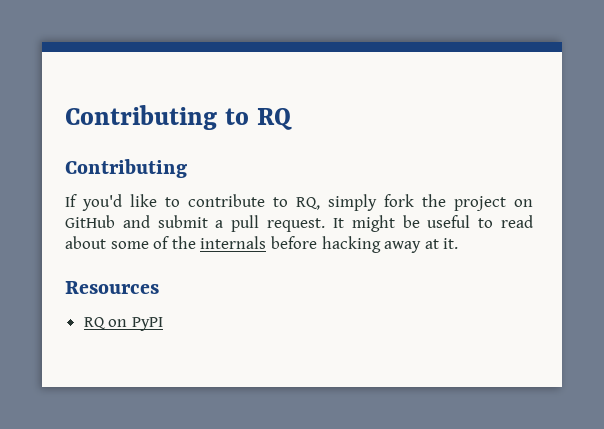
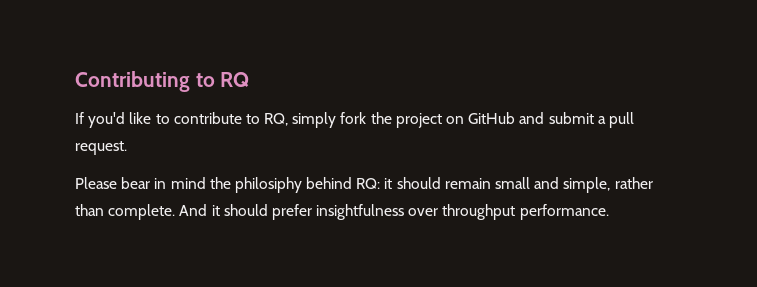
[65,159,187,178] // Contributing -> (250, 79) none
[332,215,533,232] [65,236,459,253] [65,281,159,294] [83,317,163,331] It might be useful to read about some of the internals before hacking away at it. // Resources // RQ on PyPI -> [75,177,653,193] [75,204,609,220] // Please bear in mind the philosiphy behind RQ: it should remain small and simple, rather than complete. And it should prefer insightfulness over throughput performance.

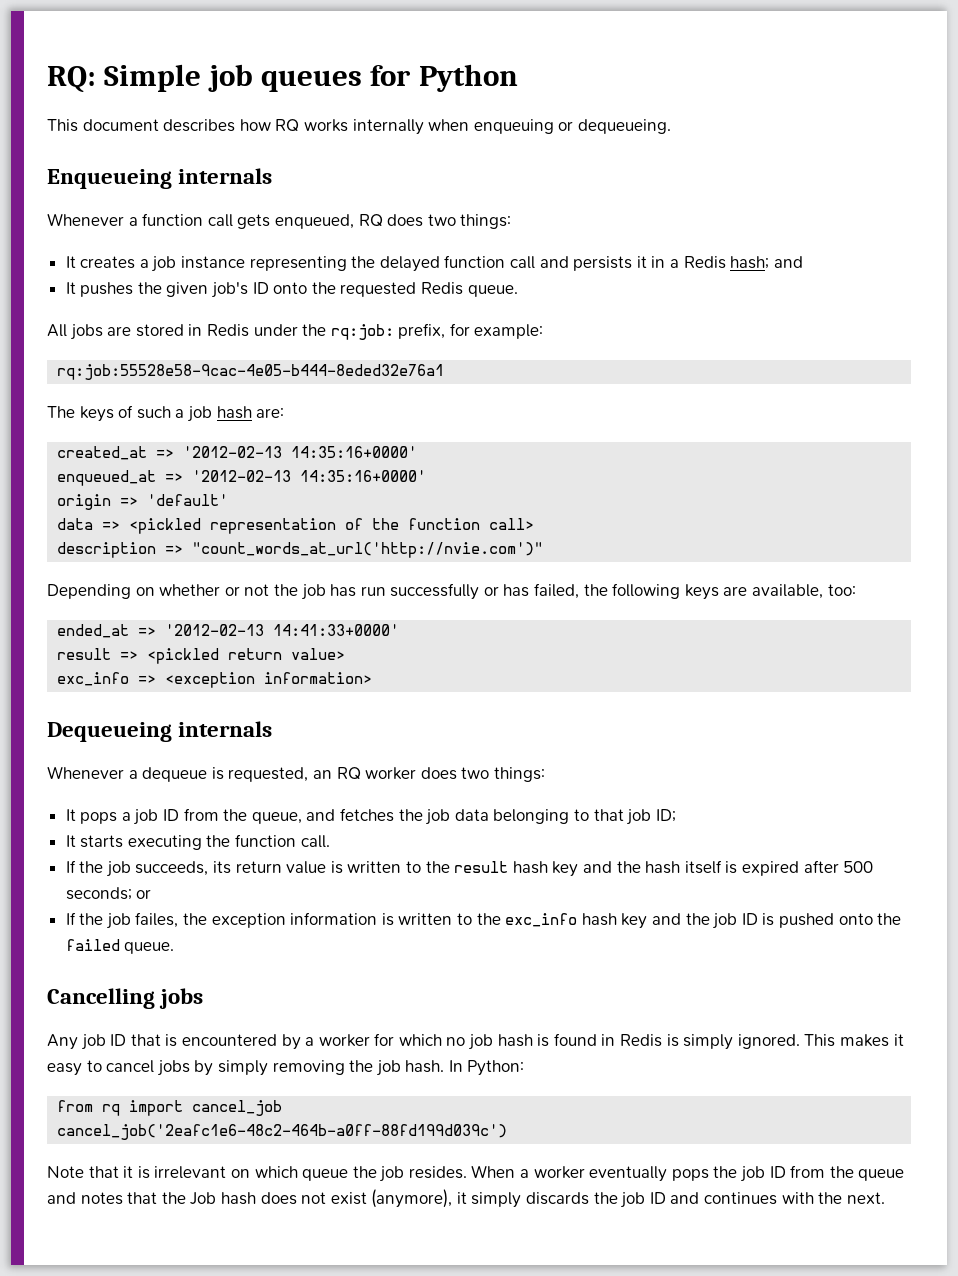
[75,71,250,92] [75,112,634,128] [75,141,127,155] [75,177,653,193] [75,204,609,220] Contributing to RQ // If you'd like to contribute to RQ, simply fork the project on GitHub and submit a pull request. // Please bear in mind the philosiphy behind RQ: it should remain small and simple, rather than complete. And it should prefer insightfulness over throughput performance. -> [47,64,518,93] [47,119,671,135] [47,168,273,189] [47,213,512,229] [65,255,803,272] [65,282,518,298] [47,323,544,340] [57,364,445,380] [47,405,285,422] [57,446,418,460] [57,470,427,486] [57,494,229,510] [57,518,535,534] [57,542,544,558] [47,583,856,600] [57,624,400,638] [57,648,346,664] [57,672,373,688] [47,721,273,742] [47,766,545,782] [65,808,676,825] [65,834,330,850] [65,860,874,877] [65,887,152,900] [65,912,902,929] [65,939,175,954] [47,988,204,1009] [47,1033,904,1050] [47,1060,525,1076] [57,1100,283,1116] [57,1124,508,1140] [47,1165,905,1182] [47,1189,885,1208] RQ: Simple job queues for Python // This document describes how RQ works internally when enqueuing or dequeueing. // Enqueueing internals // Whenever a function call gets enqueued, RQ does two things: // It creates a job instance representing the delayed function call and persists it in a Redis hash; and // It pushes the given job's ID onto the requested Redis queue. // All jobs are stored in Redis under the rq:job: prefix, for example: // rq:job:55528e58-9cac-4e05-b444-8eded32e76a1 // The keys of such a job hash are: // created_at => '2012-02-13 14:35:16+0000' // enqueued_at => '2012-02-13 14:35:16+0000' // origin => 'default' // data => <pickled representation of the function call> // description => "count_words_at_url('http://nvie.com')" // Depending on whether or not the job has run successfully or has failed, the following keys are available, too: // ended_at => '2012-02-13 14:41:33+0000' // result => <pickled return value> // exc_info => <exception information> // Dequeueing internals // Whenever a dequeue is requested, an RQ worker does two things: // It pops a job ID from the queue, and fetches the job data belonging to that job ID; // It starts executing the function call. // If the job succeeds, its return value is written to the result hash key and the hash itself is expired after 500 seconds; or // If the job failes, the exception information is written to the exc_info hash key and the job ID is pushed onto the failed queue. // Cancelling jobs // Any job ID that is encountered by a worker for which no job hash is found in Redis is simply ignored. This makes it easy to cancel jobs by simply removing the job hash. In Python: // from rq import cancel_job // cancel_job('2eafc1e6-48c2-464b-a0ff-88fd199d039c') // Note that it is irrelevant on which queue the job resides. When a worker eventually pops the job ID from the queue and notes that the Job hash does not exist (anymore), it simply discards the job ID and continues with the next.

